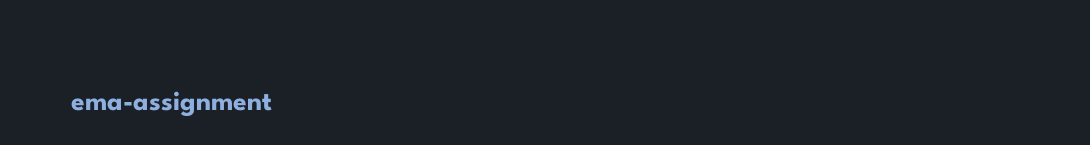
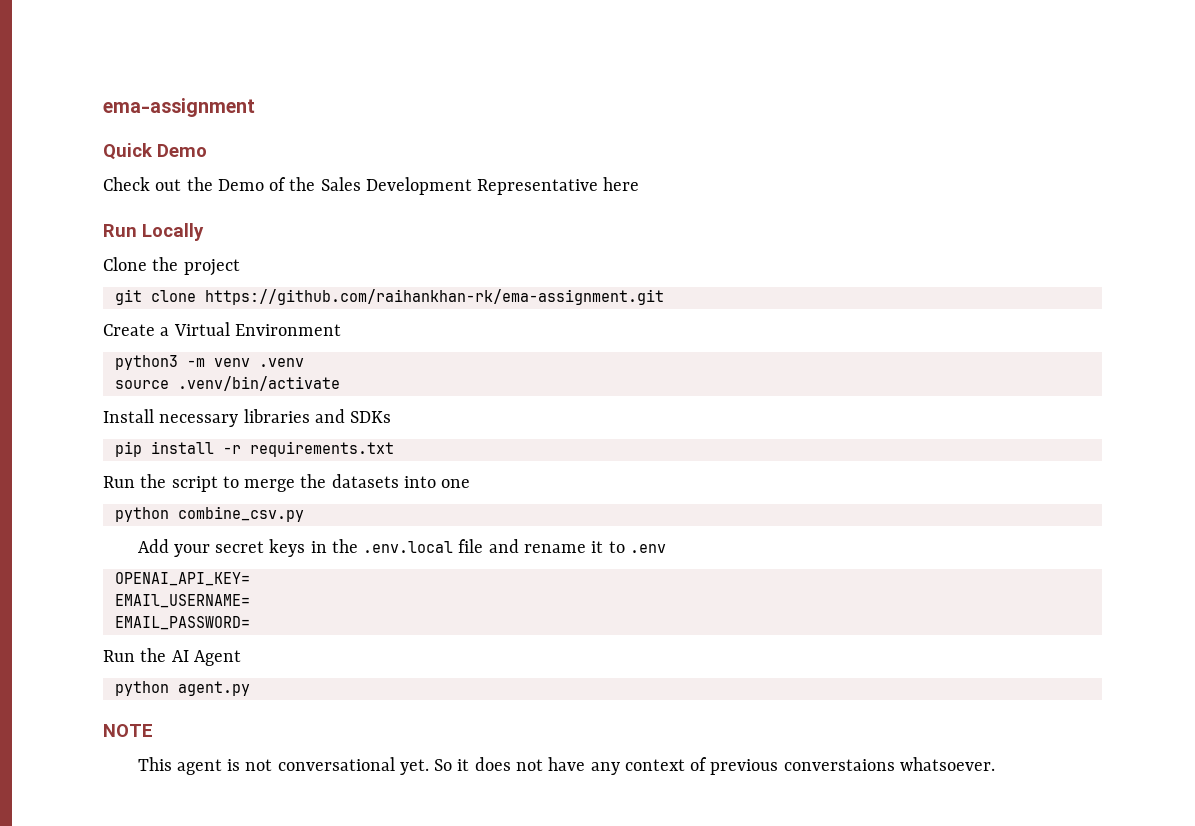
(272, 104) none -> [103,143,207,160] [103,177,640,195] [103,223,204,241] [103,257,240,276] [114,289,664,305] [103,322,341,336] [114,355,304,370] [114,376,340,391] [103,409,392,427] [114,441,394,457] [103,474,471,492] [114,506,304,522] [137,539,666,557] [114,572,250,586] [114,594,250,608] [114,616,250,630] [103,648,241,666] [114,681,250,696] [103,724,153,737] [137,757,995,775] // Quick Demo // Check out the Demo of the Sales Development Representative here // Run Locally // Clone the project // git clone https://github.com/raihankhan-rk/ema-assignment.git // Create a Virtual Environment // python3 -m venv .venv // source .venv/bin/activate // Install necessary libraries and SDKs // pip install -r requirements.txt // Run the script to merge the datasets into one // python combine_csv.py // Add your secret keys in the .env.local file and rename it to .env // OPENAI_API_KEY= // EMAIl_USERNAME= // EMAIL_PASSWORD= // Run the AI Agent // python agent.py // NOTE // This agent is not conversational yet. So it does not have any context of previous converstaions whatsoever.

